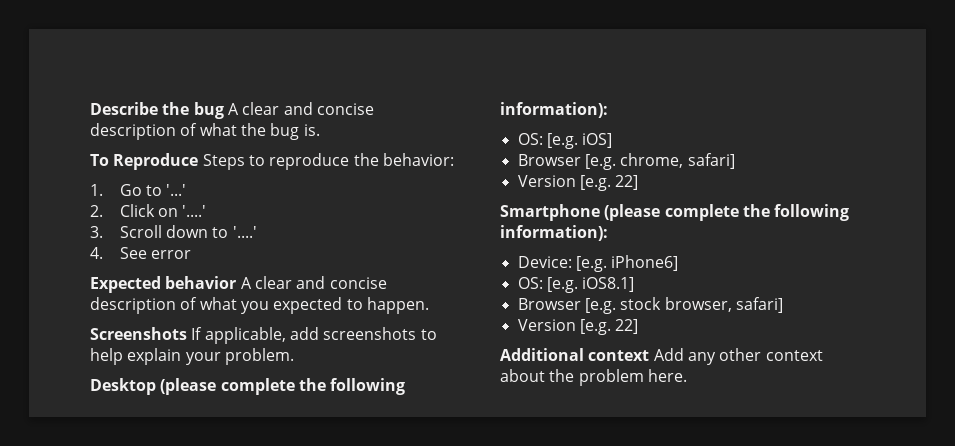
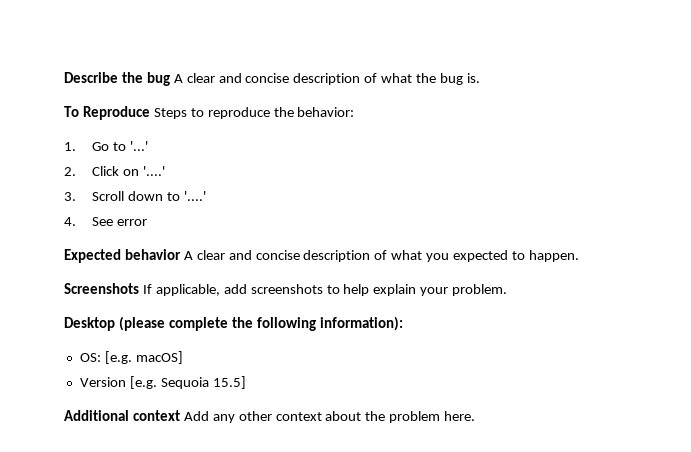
[582,133,613,148] [517,153,735,170] [517,175,639,191] [500,204,850,221] [500,225,608,241] [517,255,679,272] [517,277,635,293] [517,297,783,314] [517,319,639,335] iOS] // Browser [e.g. chrome, safari] // Version [e.g. 22] // Smartphone (please complete the following information): // Device: [e.g. iPhone6] // OS: [e.g. iOS8.1] // Browser [e.g. stock browser, safari] // Version [e.g. 22] -> [135,351,183,364] [79,376,246,389] macOS] // Version [e.g. Sequoia 15.5]

